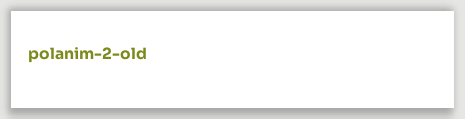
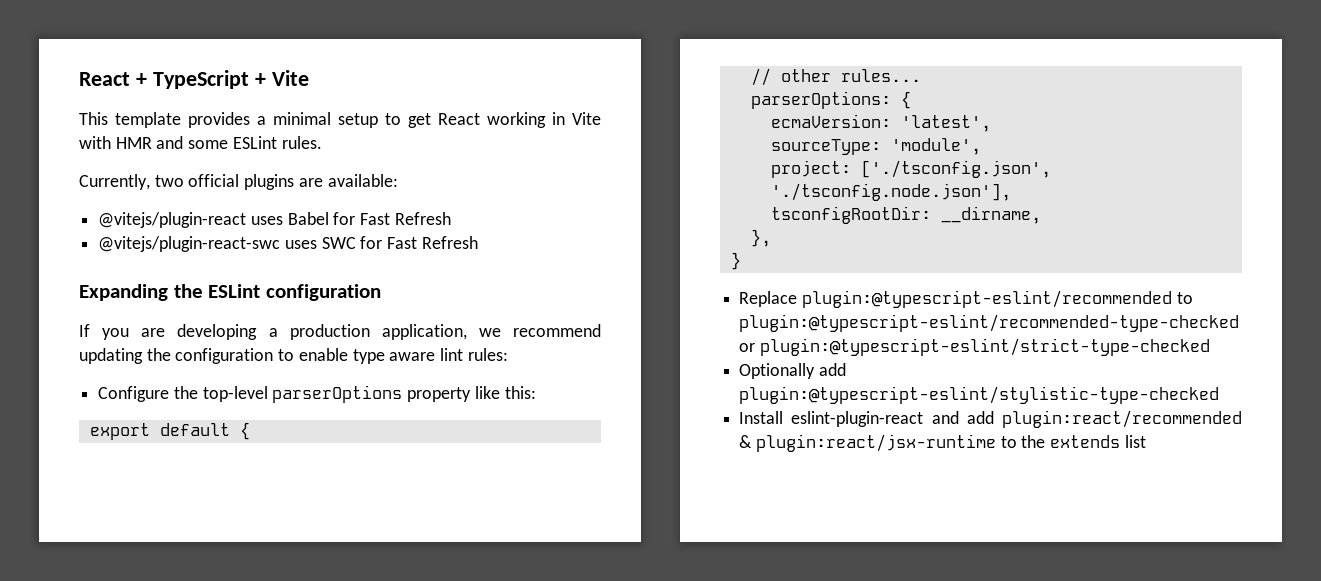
[28,47,147,63] polanim-2-old -> [79,70,309,89] [79,112,601,128] [79,136,322,149] [79,174,398,190] [98,212,451,228] [98,236,478,252] [79,284,381,301] [79,324,601,340] [79,348,508,364] [98,385,536,403] [89,422,250,440] [750,68,921,86] [750,91,911,109] [770,114,991,132] [770,138,981,155] [770,160,1051,178] [770,183,1011,201] [770,206,1041,224] [750,229,771,247] [730,252,741,270] [739,290,1193,308] [739,314,1240,332] [739,338,1210,356] [739,363,846,379] [739,386,1220,404] [739,410,1242,428] [739,434,1146,452] React + TypeScript + Vite // This template provides a minimal setup to get React working in Vite with HMR and some ESLint rules. // Currently, two official plugins are available: // @vitejs/plugin-react uses Babel for Fast Refresh // @vitejs/plugin-react-swc uses SWC for Fast Refresh // Expanding the ESLint configuration // If you are developing a production application, we recommend updating the configuration to enable type aware lint rules: // Configure the top-level parserOptions property like this: // export default { // // other rules... // parserOptions: { // ecmaVersion: 'latest', // sourceType: 'module', // project: ['./tsconfig.json', './tsconfig.node.json'], // tsconfigRootDir: __dirname, // }, // } // Replace plugin:@typescript-eslint/recommended to plugin:@typescript-eslint/recommended-type-checked or plugin:@typescript-eslint/strict-type-checked // Optionally add plugin:@typescript-eslint/stylistic-type-checked // Install eslint-plugin-react and add plugin:react/recommended & plugin:react/jsx-runtime to the extends list

